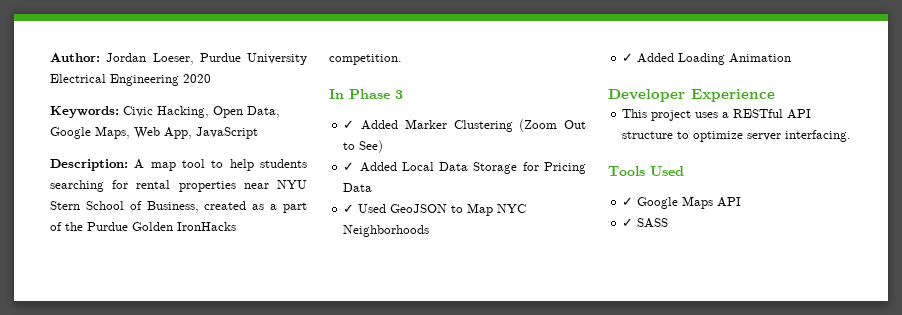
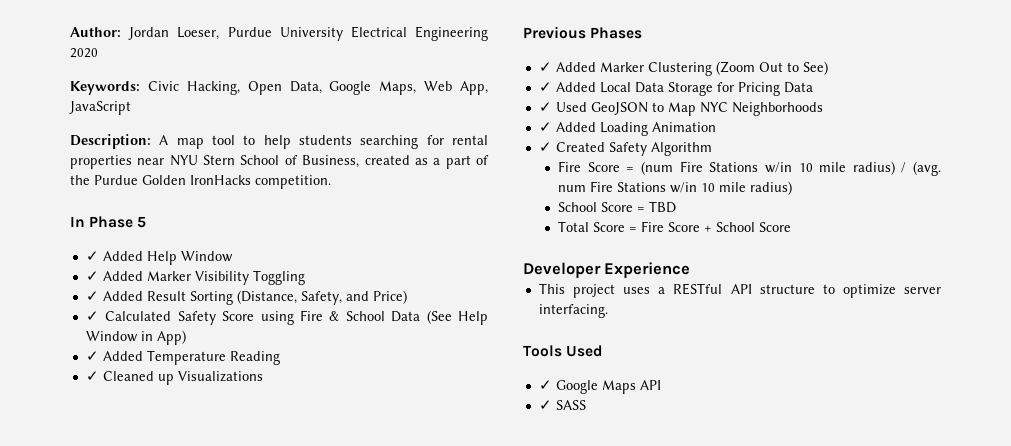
[395,90,403,99] 3 -> [137,216,147,228] [85,251,233,265] [85,270,305,285] [85,290,407,305] [85,310,488,325] [85,330,186,345] [85,350,280,365] [85,371,263,385] [523,26,643,39] 5 // ✓ Added Help Window // ✓ Added Marker Visibility Toggling // ✓ Added Result Sorting (Distance, Safety, and Price) // ✓ Calculated Safety Score using Fire & School Data (See Help Window in App) // ✓ Added Temperature Reading // ✓ Cleaned up Visualizations // Previous Phases
(792, 58) none -> [538,142,712,156] [558,161,941,176] [558,181,793,195] [558,201,677,213] [558,221,792,232] // ✓ Created Safety Algorithm // Fire Score = (num Fire Stations w/in 10 mile radius) / (avg. num Fire Stations w/in 10 mile radius) // School Score = TBD // Total Score = Fire Score + School Score

